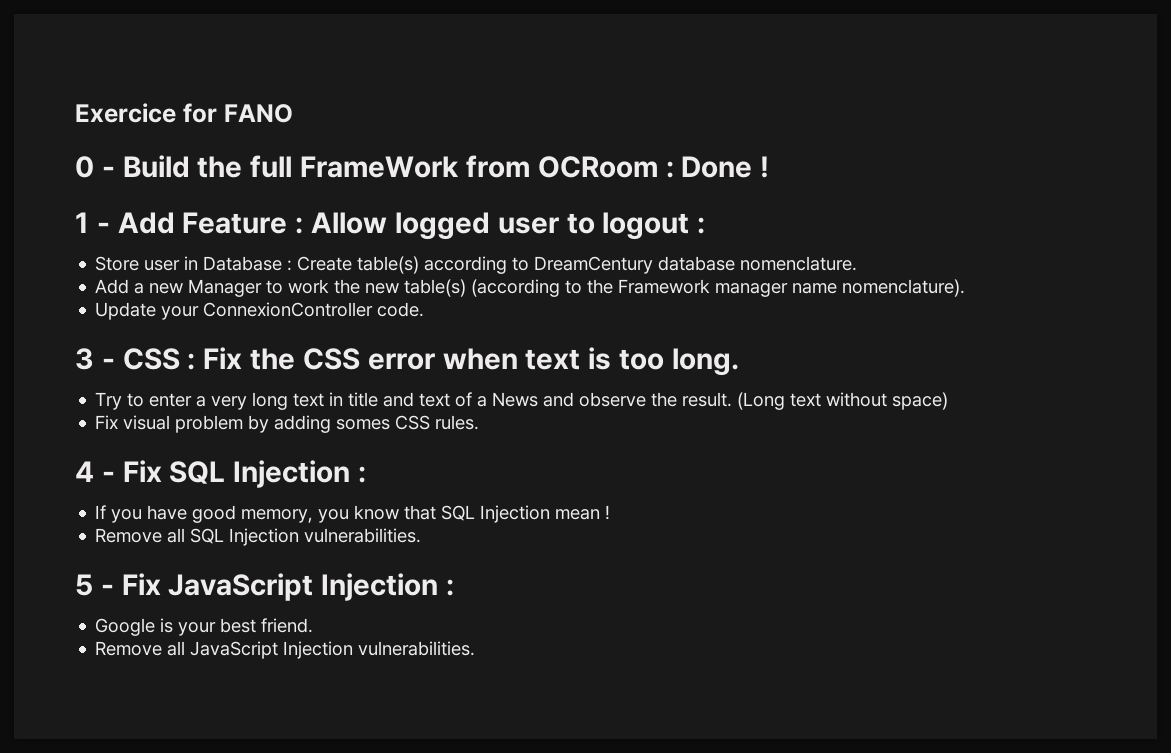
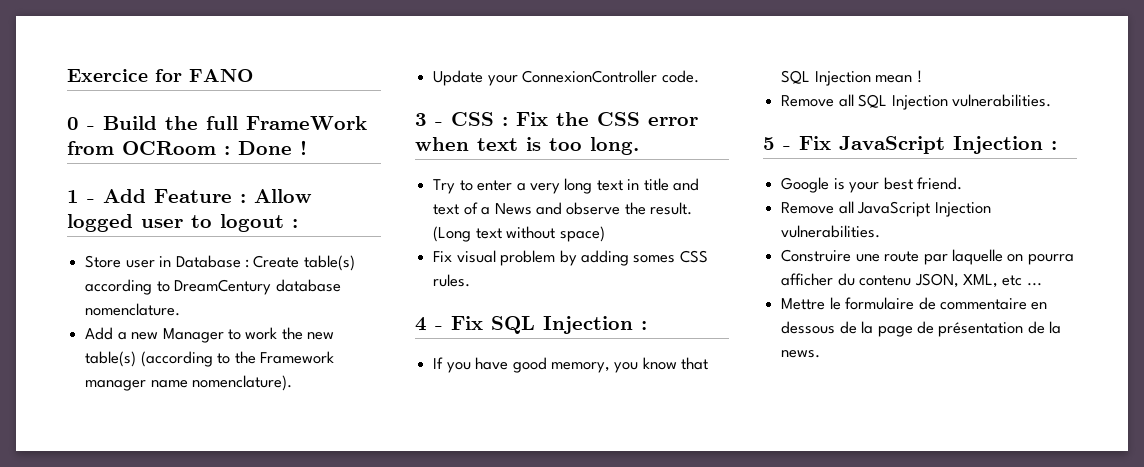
(476, 648) none -> [781,249,1074,265] [781,273,1042,288] [781,297,1048,310] [781,321,1062,337] [781,350,821,358] // Construire une route par laquelle on pourra afficher du contenu JSON, XML, etc ... // Mettre le formulaire de commentaire en dessous de la page de présentation de la news.

